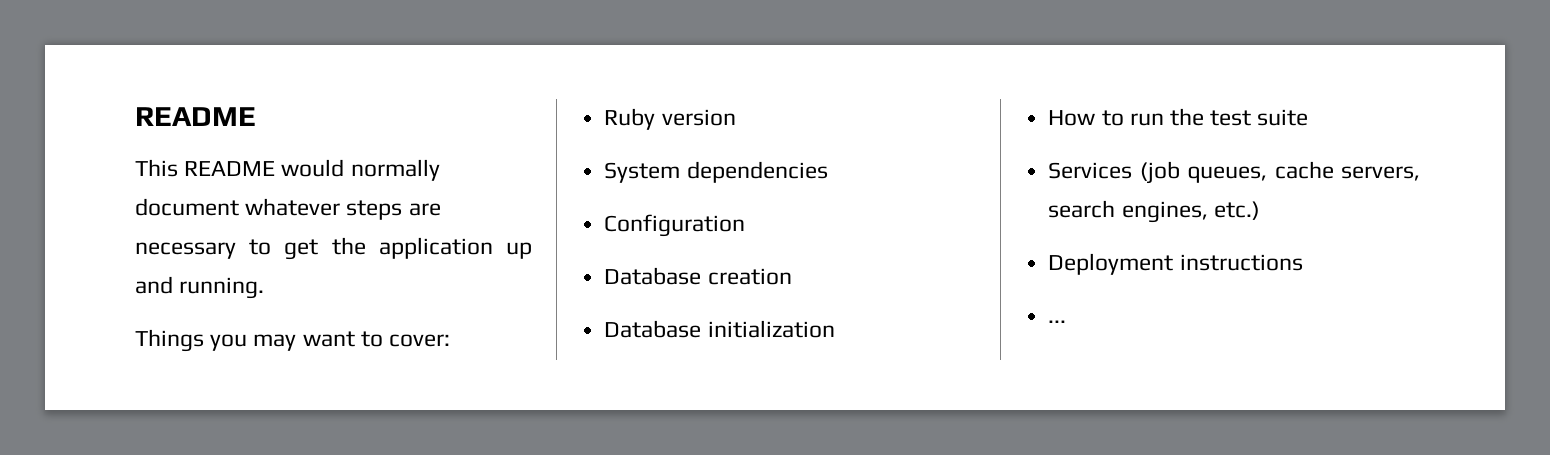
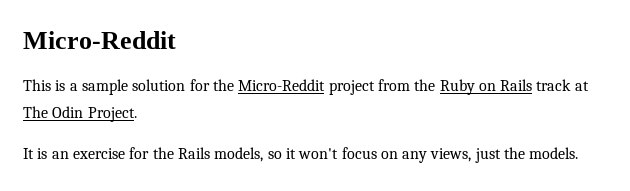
[135,107,256,126] README -> [23,31,176,49] Micro-Reddit
[184,159,440,181] [135,198,441,220] [135,237,532,260] [135,276,265,299] [135,329,451,352] [604,108,736,130] [604,161,828,183] [604,214,746,237] [604,267,792,285] [604,320,835,338] [1048,108,1309,126] [1048,161,1420,184] [1048,200,1260,223] [1048,253,1303,275] [1048,320,1067,323] README would normally document whatever steps are necessary to get the application up and running. // Things you may want to cover: // Ruby version // System dependencies // Configuration // Database creation // Database initialization // How to run the test suite // Services (job queues, cache servers, search engines, etc.) // Deployment instructions // ... -> [55,79,589,95] [23,106,137,122] [23,147,579,163] is a sample solution for the Micro-Reddit project from the Ruby on Rails track at The Odin Project. // It is an exercise for the Rails models, so it won't focus on any views, just the models.

